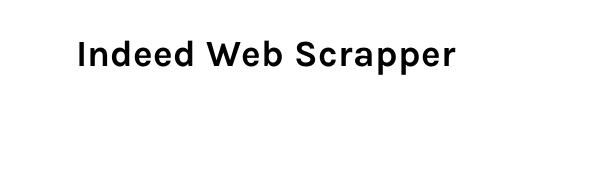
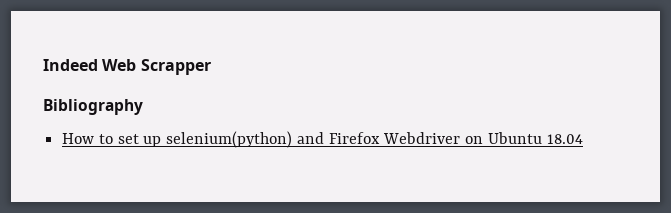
(456, 58) none -> [43,99,143,115] [62,131,583,148] // Bibliography // How to set up selenium(python) and Firefox Webdriver on Ubuntu 18.04

